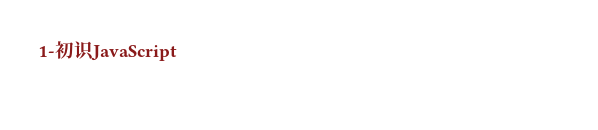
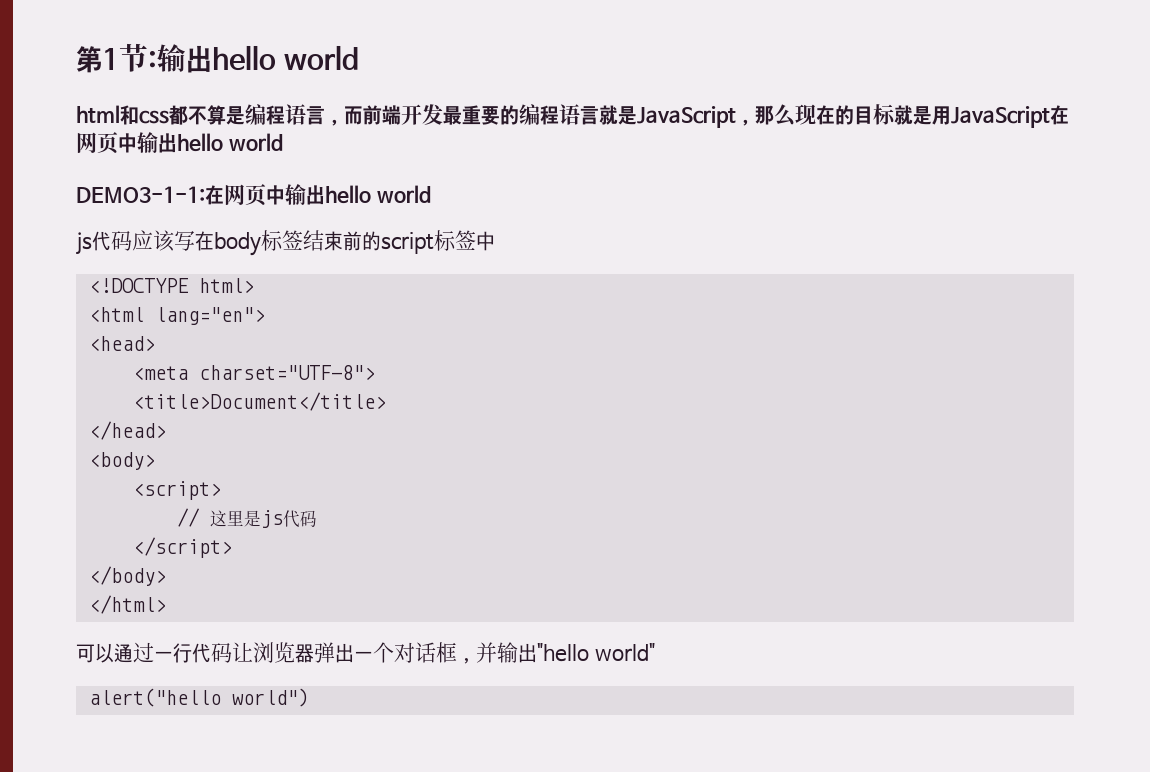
[38,41,177,61] 1-初识JavaScript -> [76,43,359,73] [76,104,1069,128] [76,132,283,154] [76,184,431,206] [76,230,495,256] [88,278,254,293] [88,307,265,325] [88,336,155,351] [132,365,375,380] [132,392,386,411] [88,421,166,440] [88,452,155,470] [132,481,221,500] [176,508,317,528] [132,537,232,558] [88,566,166,586] [88,595,166,614] [76,642,655,664] [88,688,309,707] 第1节:输出hello world // html和css都不算是编程语言，而前端开发最重要的编程语言就是JavaScript，那么现在的目标就是用JavaScript在网页中输出hello world // DEMO3-1-1:在网页中输出hello world // js代码应该写在body标签结束前的script标签中 // <!DOCTYPE html> // <html lang="en"> // <head> // <meta charset="UTF-8"> // <title>Document</title> // </head> // <body> // <script> // // 这里是js代码 // </script> // </body> // </html> // 可以通过一行代码让浏览器弹出一个对话框，并输出"hello world" // alert("hello world")

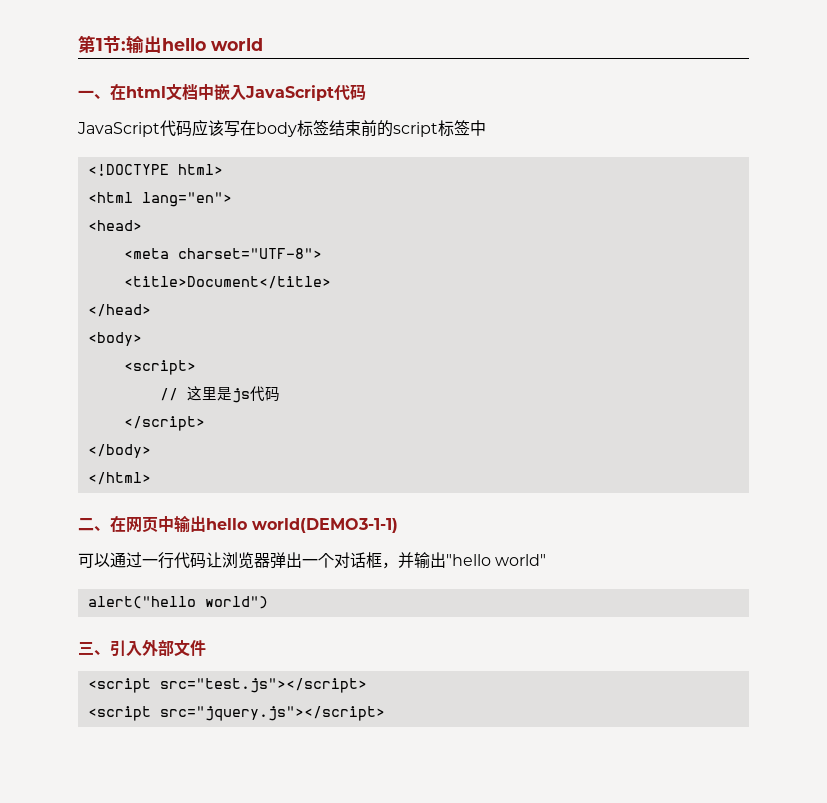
[76,104,1069,128] [76,132,283,154] [76,184,431,206] [76,232,92,255] html和css都不算是编程语言，而前端开发最重要的编程语言就是JavaScript，那么现在的目标就是用JavaScript在网页中输出hello world // DEMO3-1-1:在网页中输出hello world // js -> [78,83,366,101] [77,122,160,137] 一、在html文档中嵌入JavaScript代码 // JavaScript
(166, 604) none -> [78,515,398,533] // 二、在网页中输出hello world(DEMO3-1-1)
(309, 697) none -> [78,639,206,657] [87,678,367,693] [87,706,385,721] // 三、引入外部文件 // <script src="test.js"></script> // <script src="jquery.js"></script>

